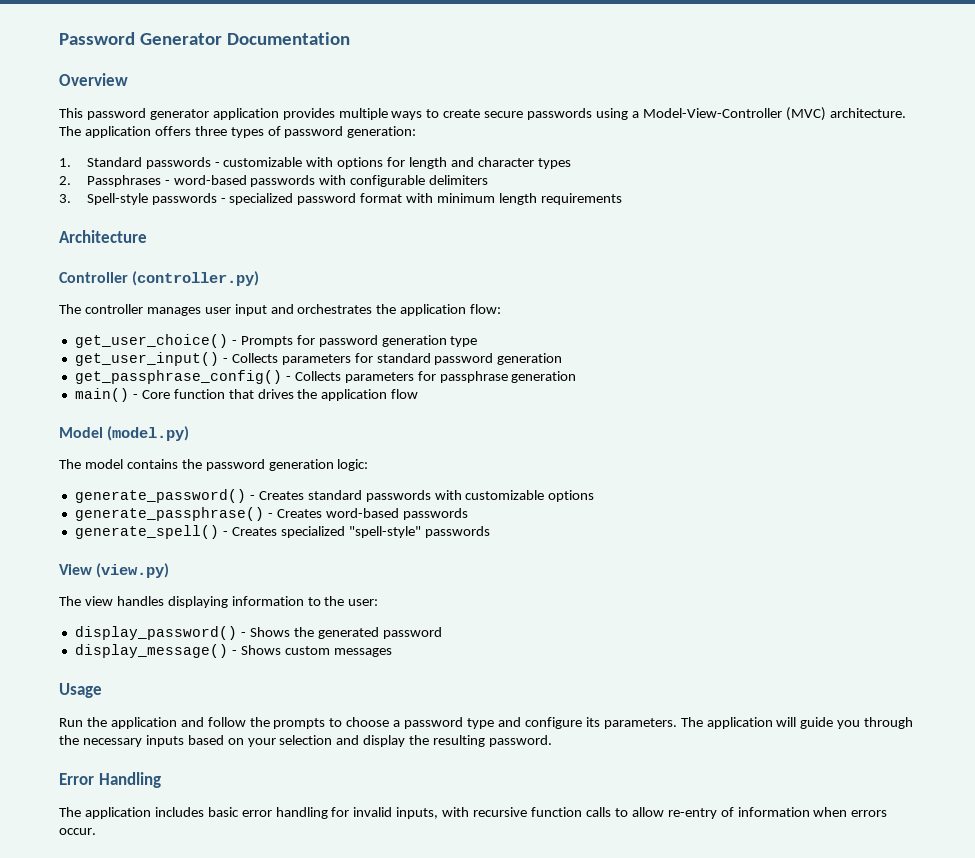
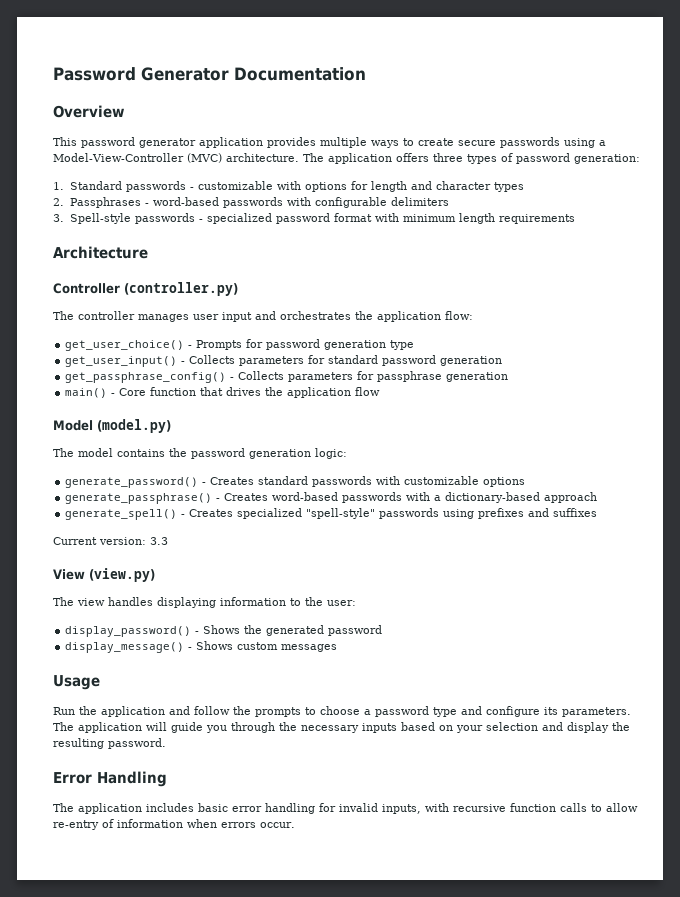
(468, 514) none -> [406,492,598,503] with a dictionary-based approach
(490, 532) none -> [443,508,598,519] [53,537,168,545] using prefixes and suffixes // Current version: 3.3

